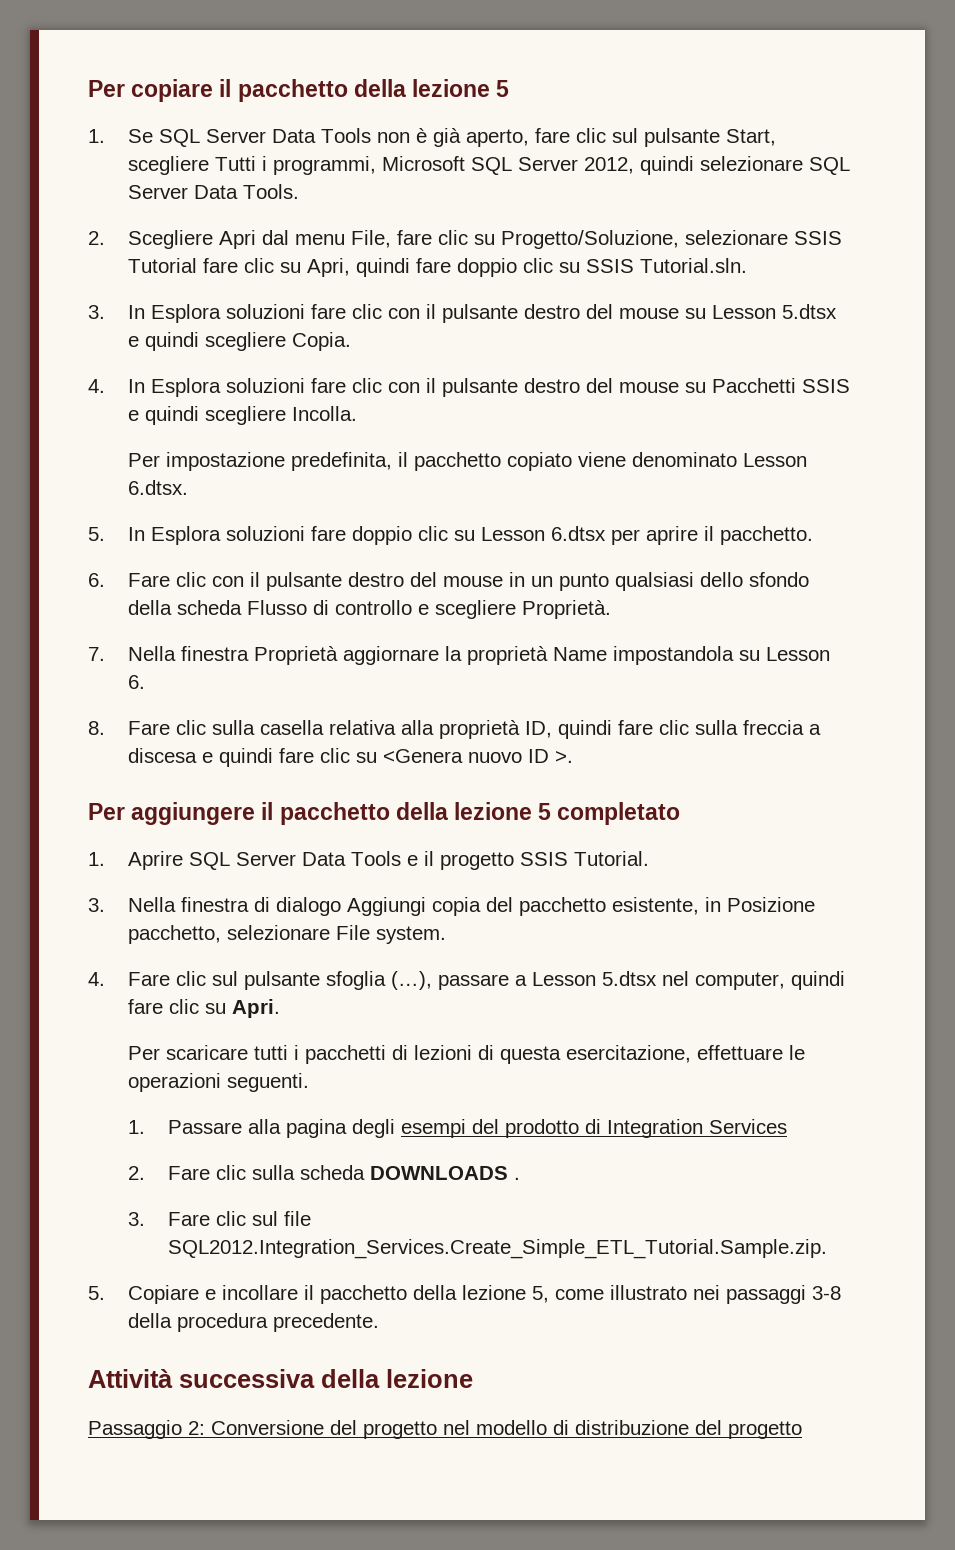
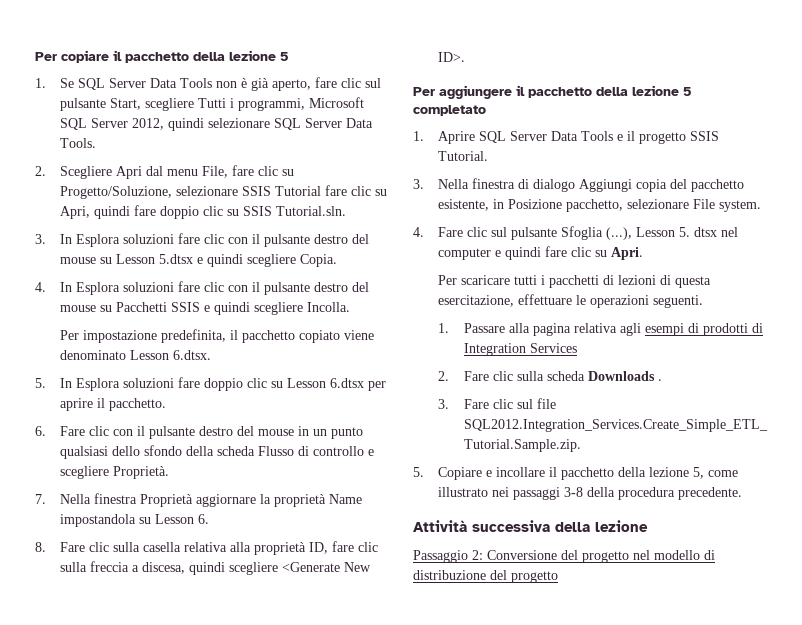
[558,720,613,739] quindi -> (329, 548) none
[128,748,574,767] discesa e quindi fare clic su <Genera nuovo ID >. -> [142,562,372,575] [438,52,466,62] discesa, quindi scegliere <Generate New ID>.
[326,971,786,990] sfoglia (…), passare a Lesson 5.dtsx nel computer, -> [561,226,739,240] [438,248,502,260] Sfoglia (...), Lesson 5. dtsx nel computer e
[352,1119,580,1138] degli esempi del prodotto -> [573,323,748,336] relativa agli esempi di prodotti
[370,1166,509,1180] DOWNLOADS -> [587,371,655,381] Downloads

